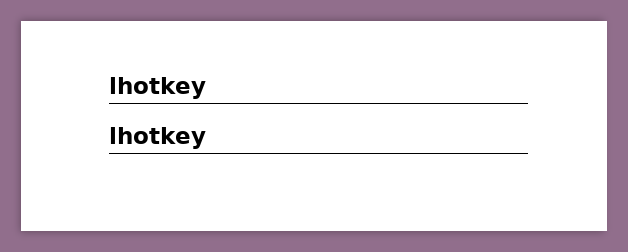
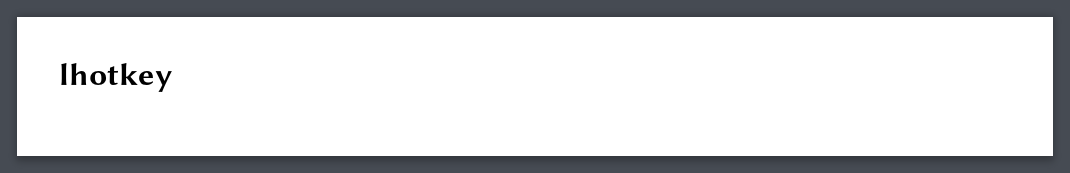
[109,77,206,99] [109,127,206,149] lhotkey // lhotkey -> [59,63,173,92] lhotkey

